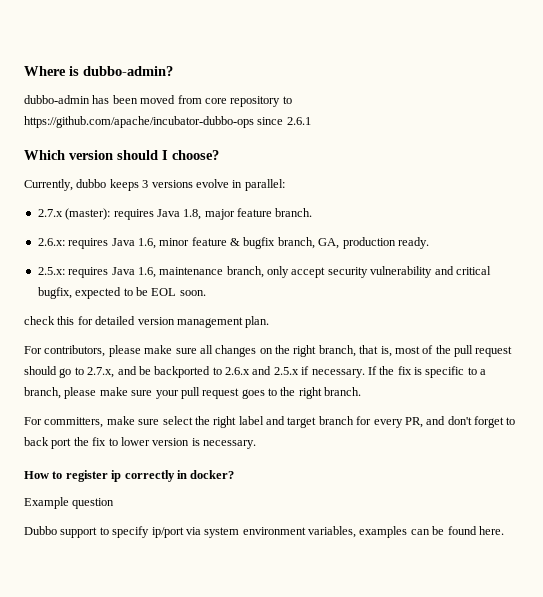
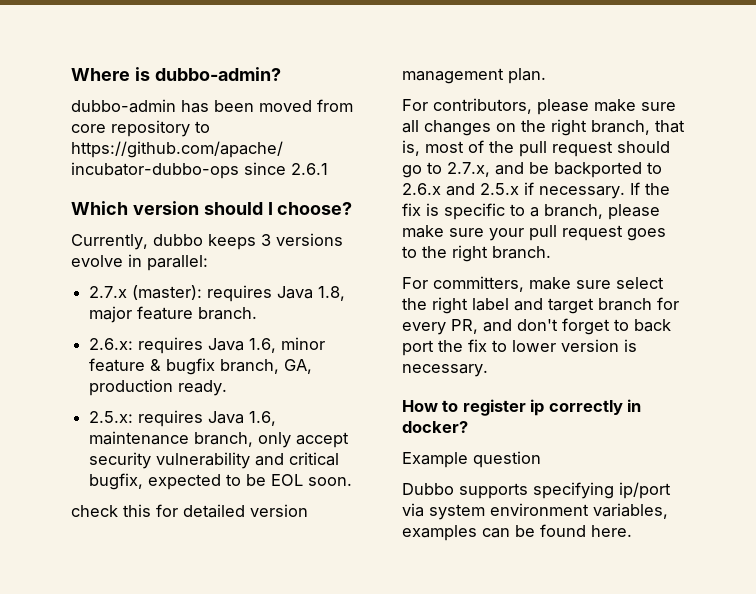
[60,526,150,538] support to specify -> [459,482,614,499] supports specifying

